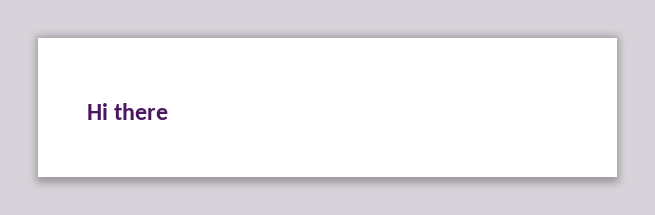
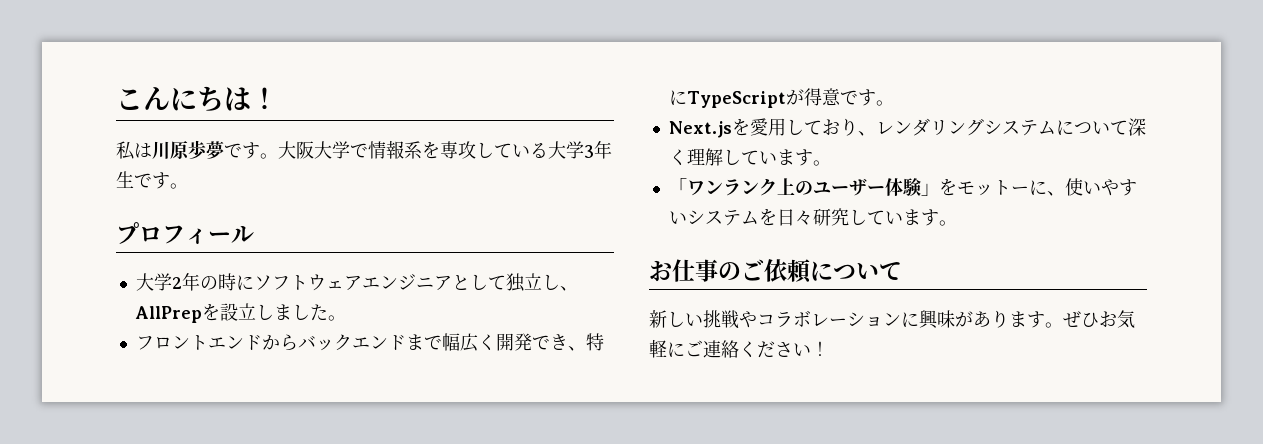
[87,103,169,120] Hi there -> [116,86,278,112] [116,140,612,160] [116,171,188,189] [116,222,254,245] [135,272,578,292] [134,303,346,323] [135,333,604,352] [668,88,894,108] [668,118,1146,138] [668,148,831,166] [668,178,1137,196] [668,208,957,226] [649,259,902,283] [649,310,1135,329] [649,339,829,358] こんにちは！ // 私は川原歩夢です。大阪大学で情報系を専攻している大学3年生です。 // プロフィール // 大学2年の時にソフトウェアエンジニアとして独立し、AllPrepを設立しました。 // フロントエンドからバックエンドまで幅広く開発でき、特にTypeScriptが得意です。 // Next.jsを愛用しており、レンダリングシステムについて深く理解しています。 // 「ワンランク上のユーザー体験」をモットーに、使いやすいシステムを日々研究しています。 // お仕事のご依頼について // 新しい挑戦やコラボレーションに興味があります。ぜひお気軽にご連絡ください！

